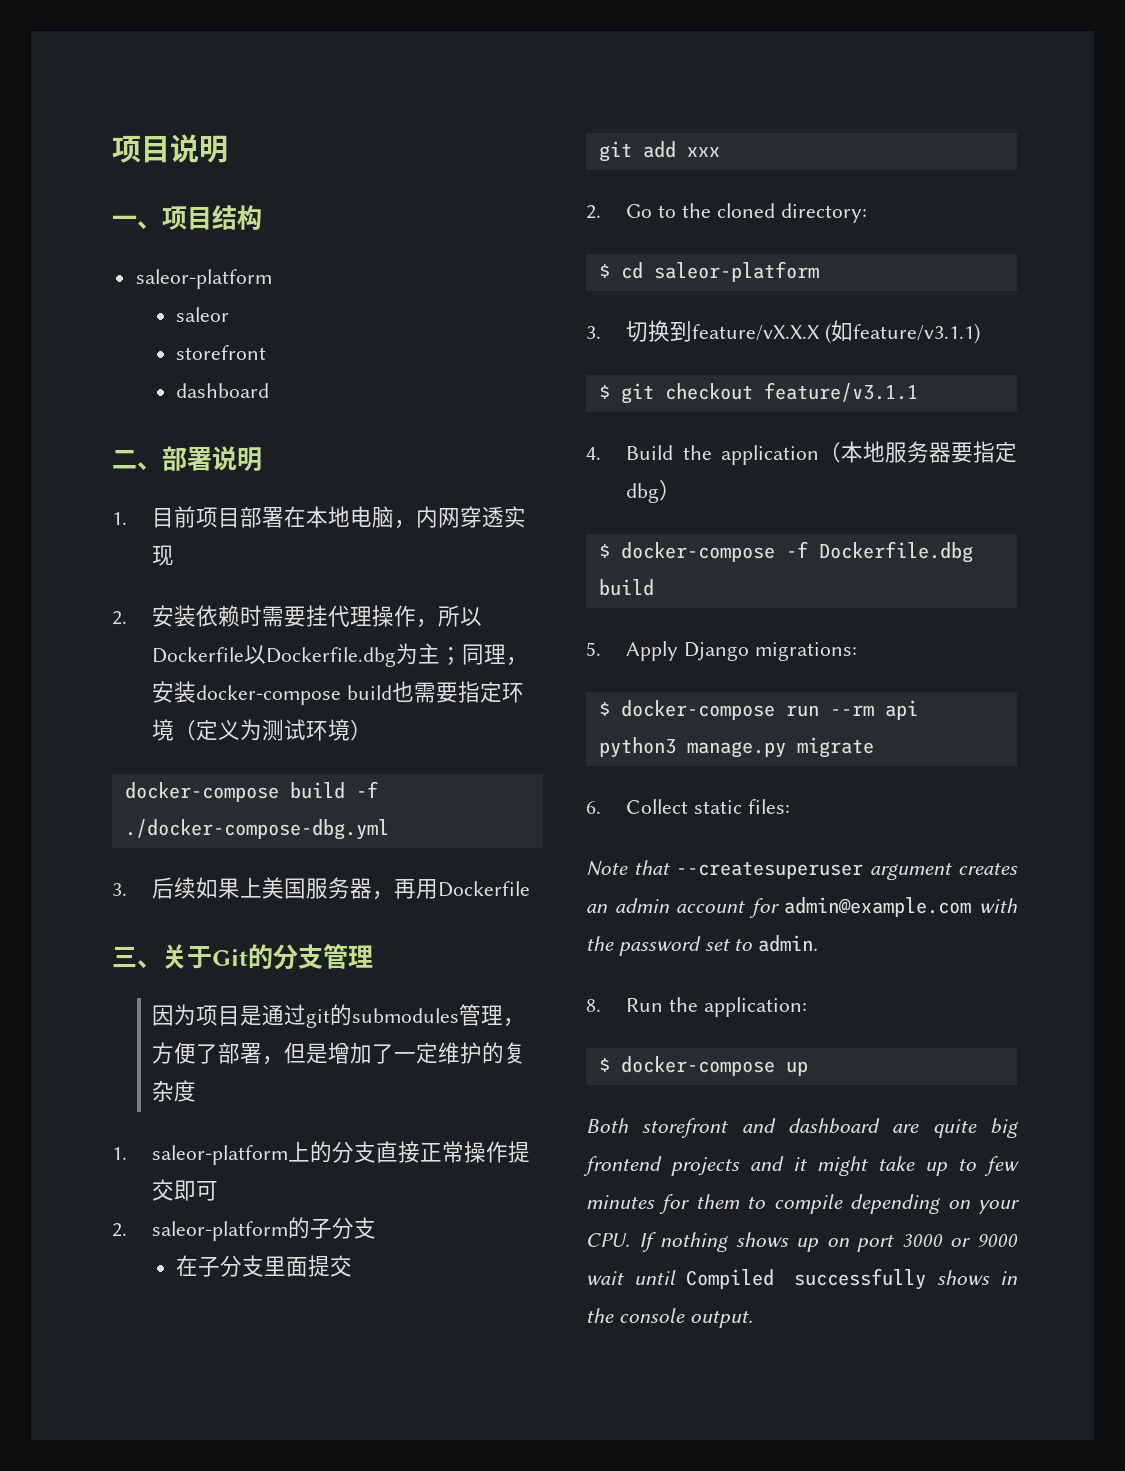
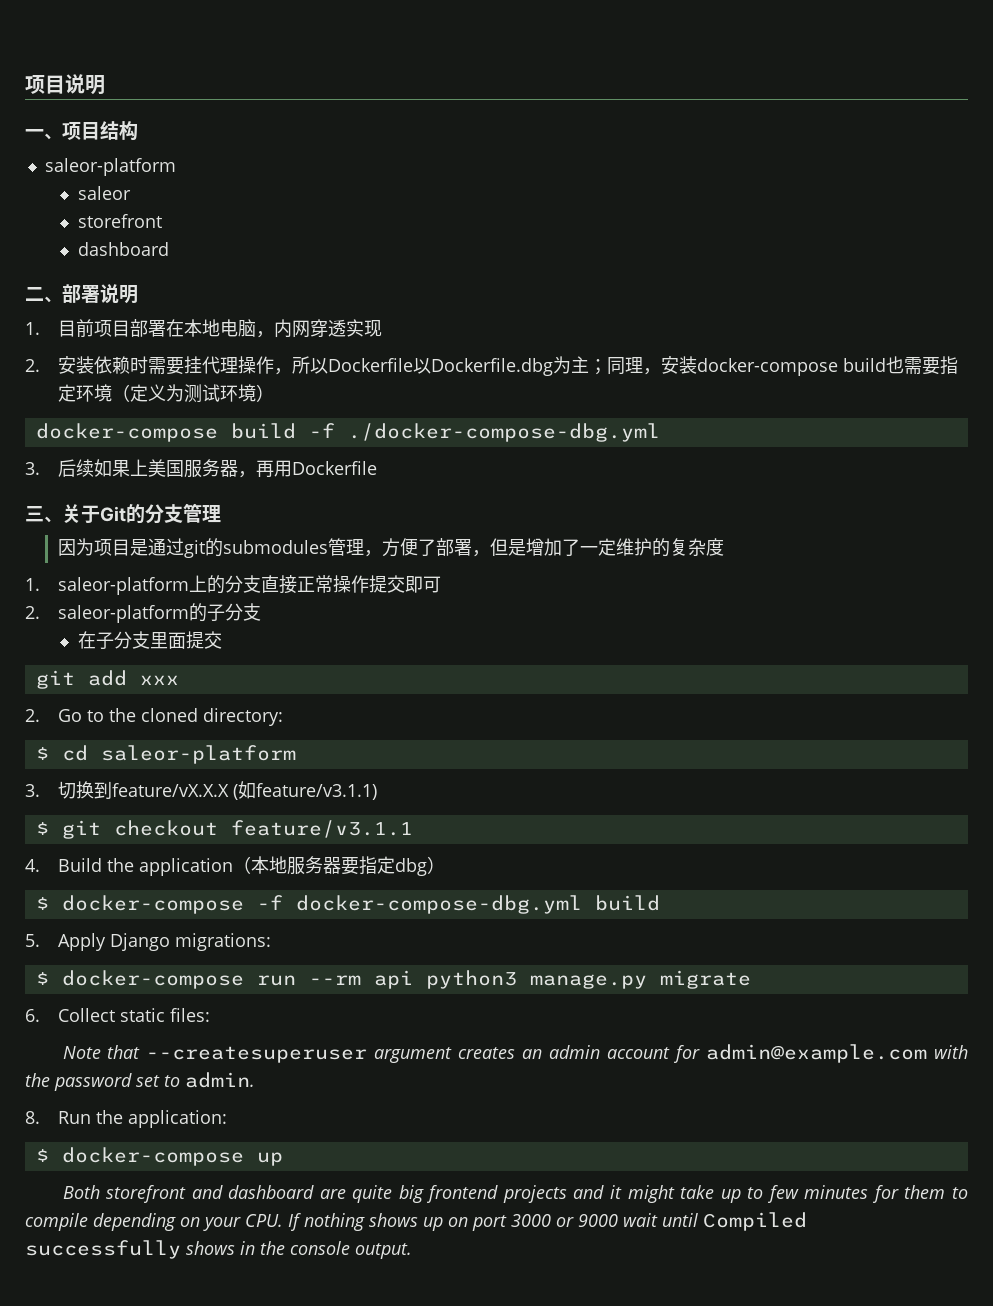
[818,541,973,563] Dockerfile.dbg -> [295,895,582,914] docker-compose-dbg.yml

